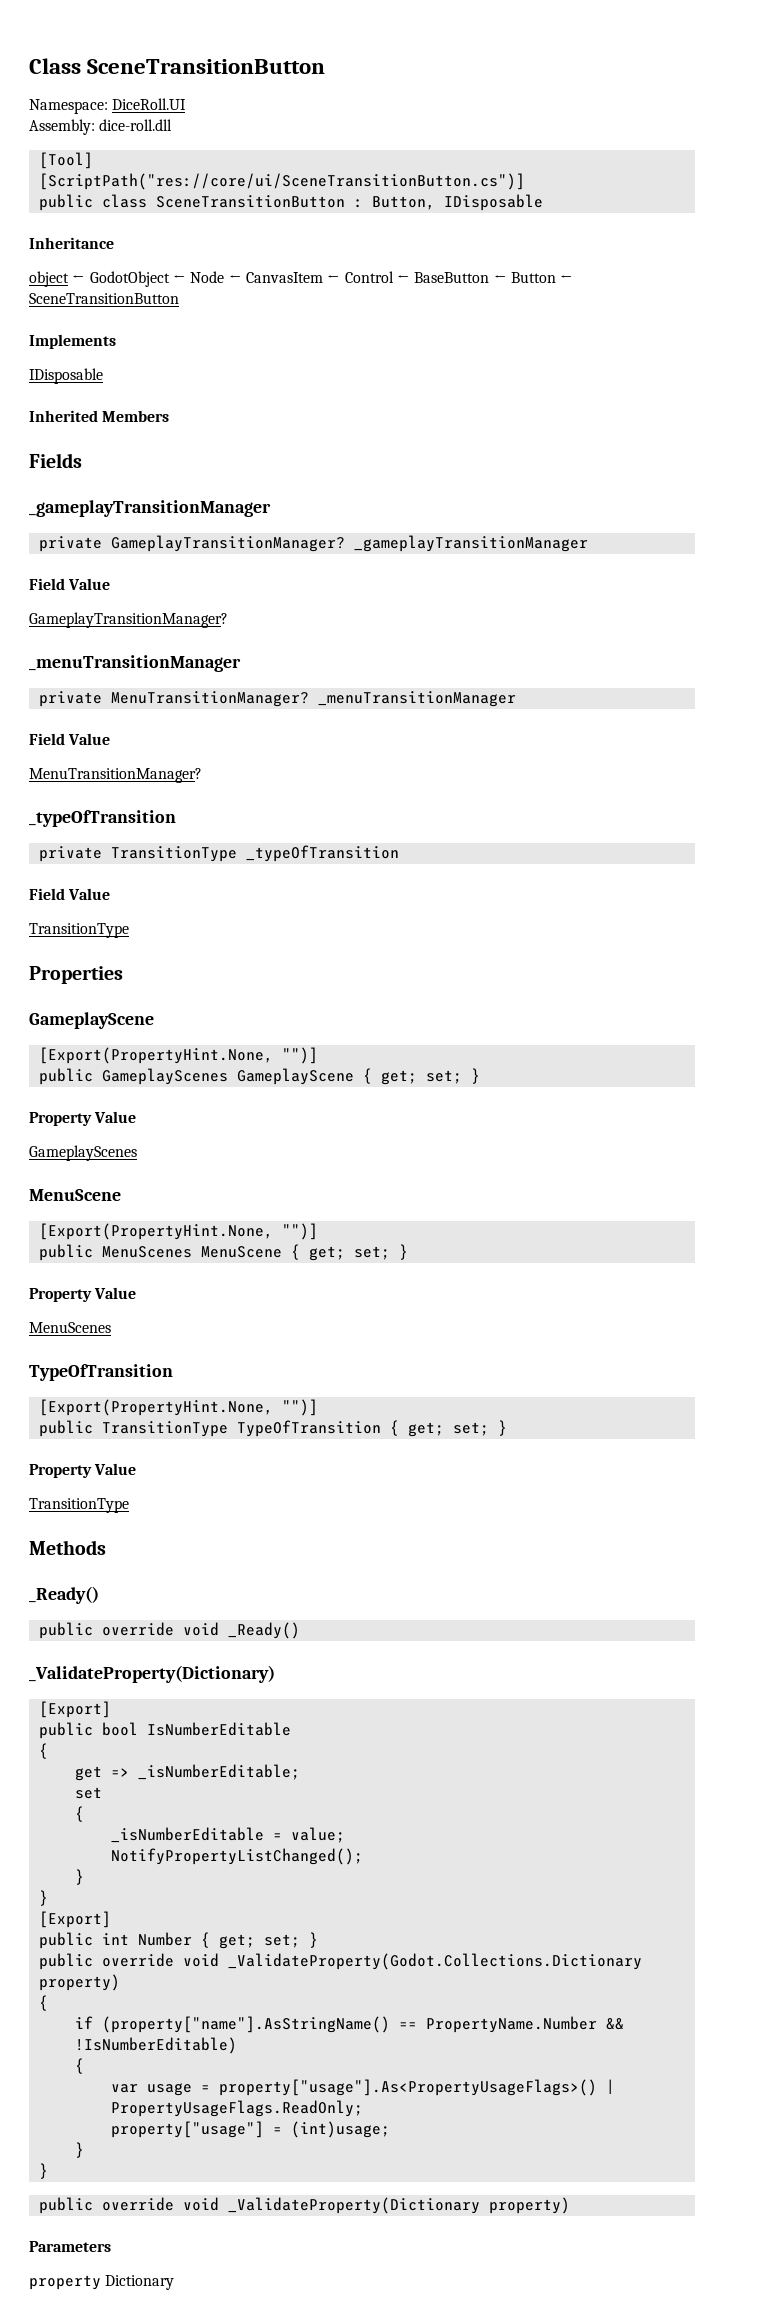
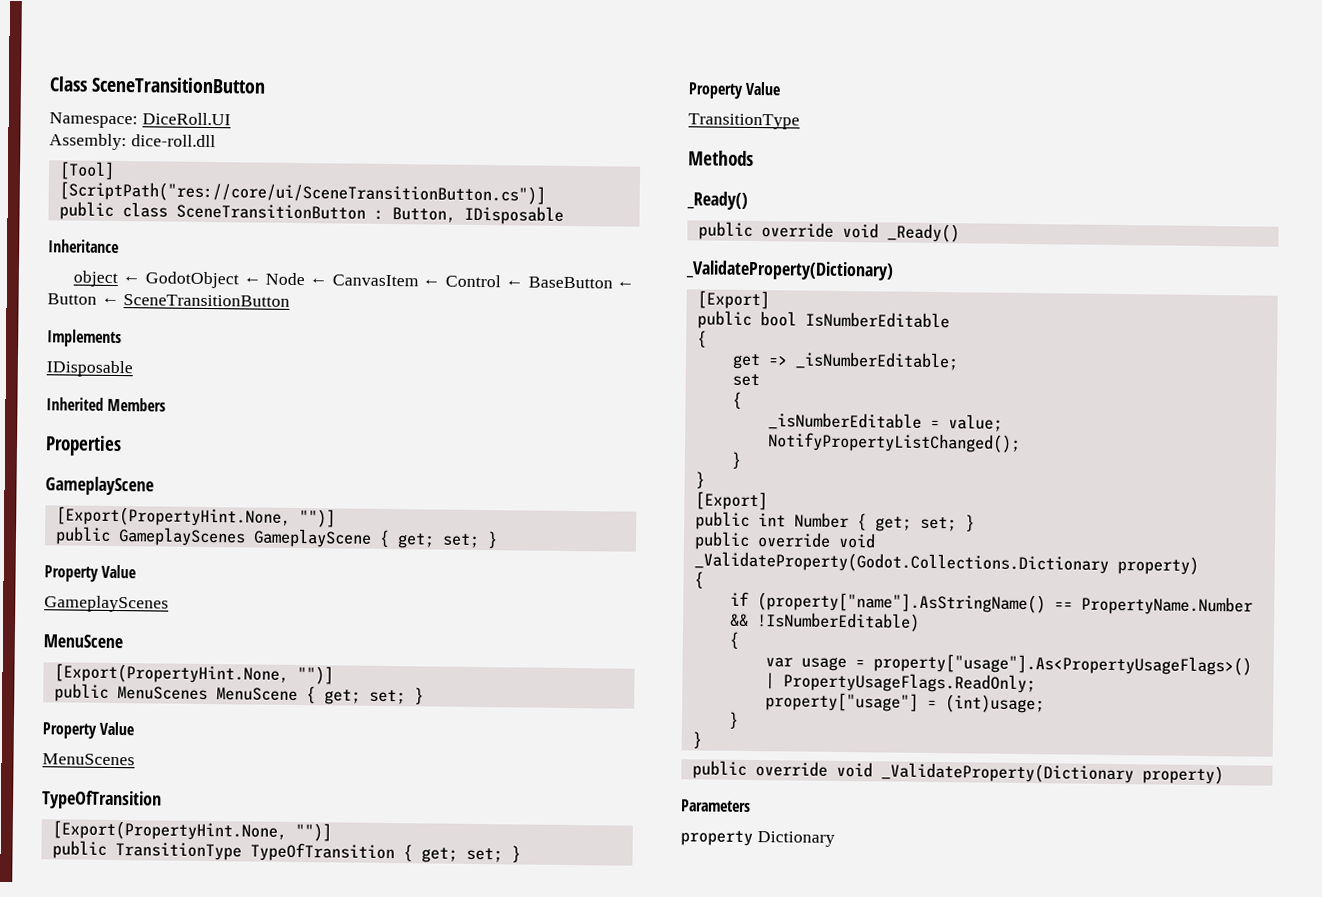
[29,453,82,468] [29,500,271,517] [38,535,588,552] [29,578,111,590] [29,612,228,628] [29,655,241,672] [38,691,516,707] [29,733,111,745] [29,768,202,783] [29,810,176,827] [38,845,399,862] [29,888,111,900] [29,923,129,938] // Fields // _gameplayTransitionManager // private GameplayTransitionManager? _gameplayTransitionManager // Field Value // GameplayTransitionManager? // _menuTransitionManager // private MenuTransitionManager? _menuTransitionManager // Field Value // MenuTransitionManager? // _typeOfTransition // private TransitionType _typeOfTransition // Field Value // TransitionType -> (167, 404) none

